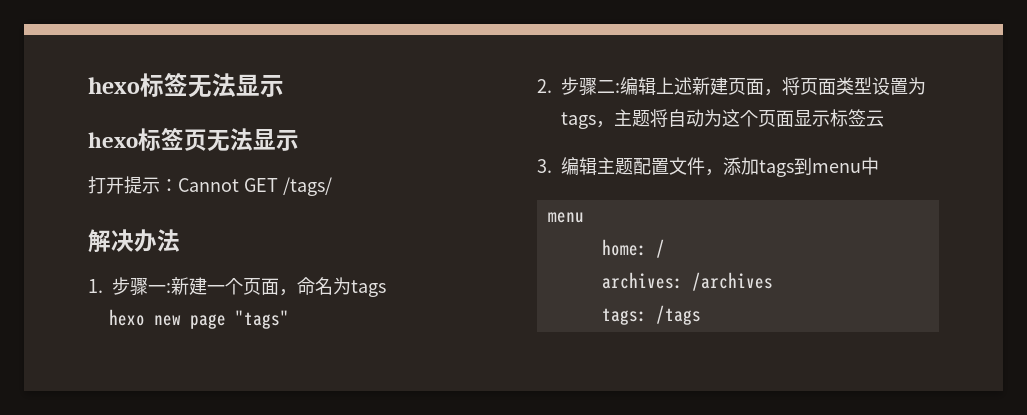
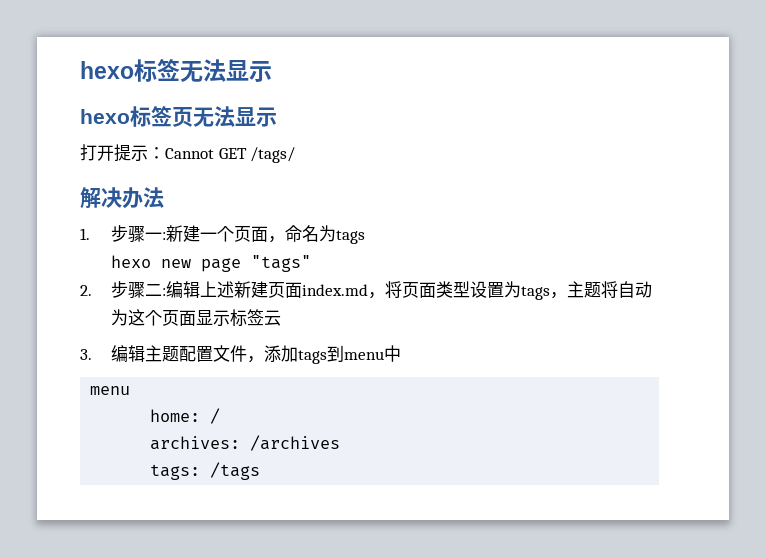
(764, 86) none -> [302,284,369,296] index.md

